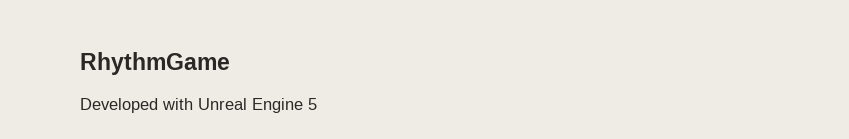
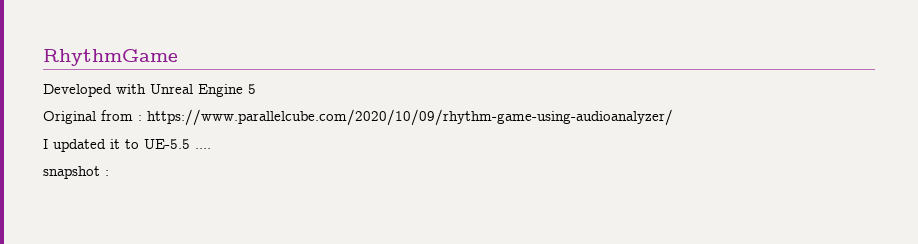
(317, 104) none -> [43,109,673,126] [43,139,211,152] [43,166,109,179] // Original from : https://www.parallelcube.com/2020/10/09/rhythm-game-using-audioanalyzer/ // I updated it to UE-5.5 .... // snapshot :

